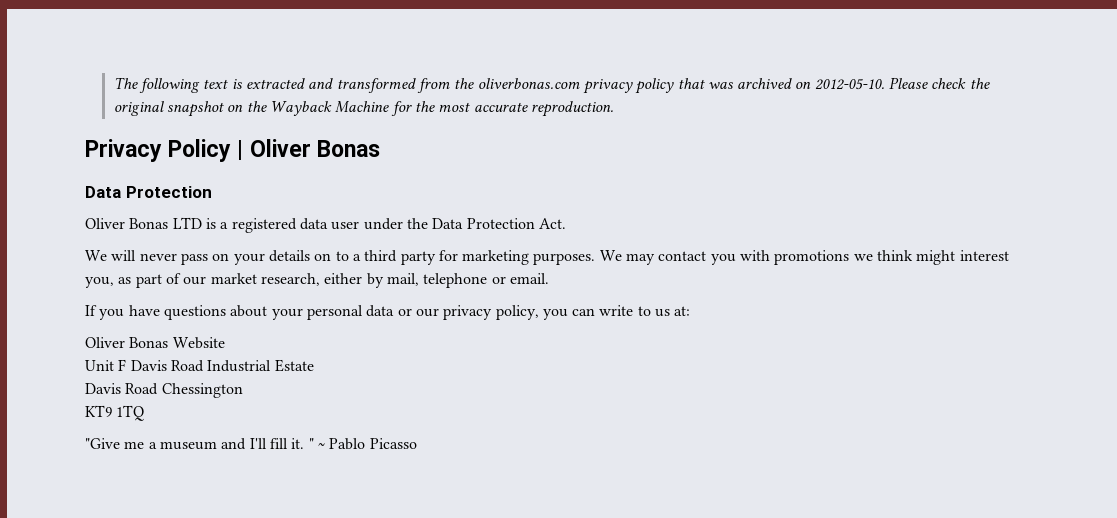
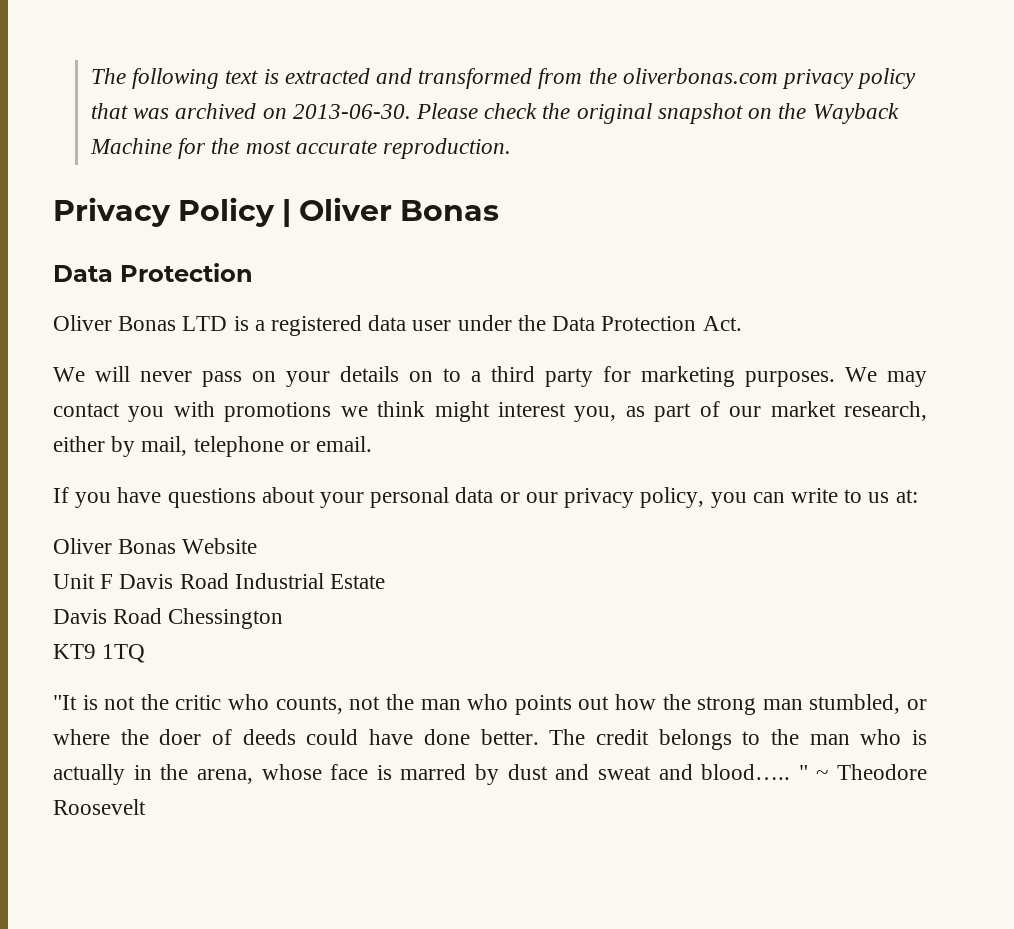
[814,79,885,90] 2012-05-10. -> [292,104,411,119] 2013-06-30.
[85,438,417,450] "Give me a museum and I'll fill it. " ~ Pablo Picasso -> [53,694,927,715] [53,729,927,750] [53,764,927,785] [53,799,146,815] "It is not the critic who counts, not the man who points out how the strong man stumbled, or where the doer of deeds could have done better. The credit belongs to the man who is actually in the arena, whose face is marred by dust and sweat and blood….. " ~ Theodore Roosevelt

